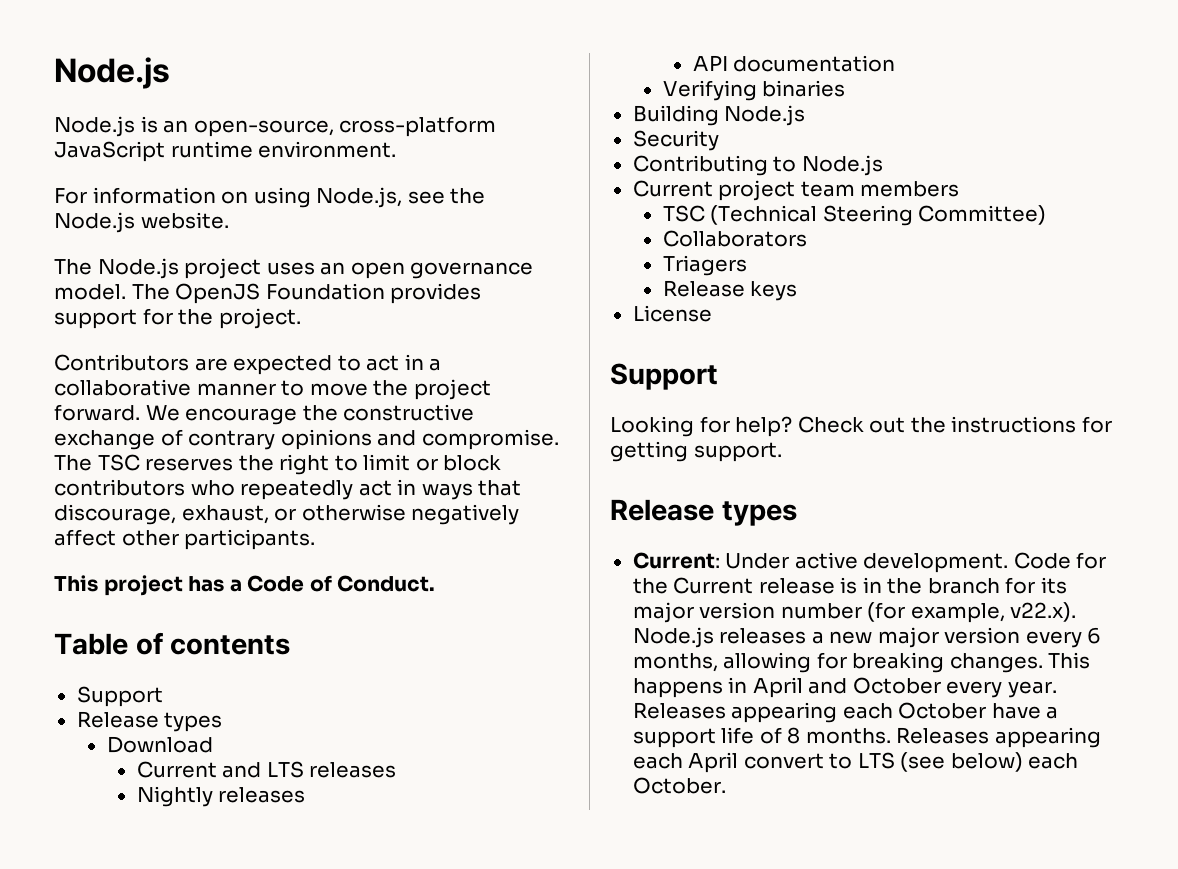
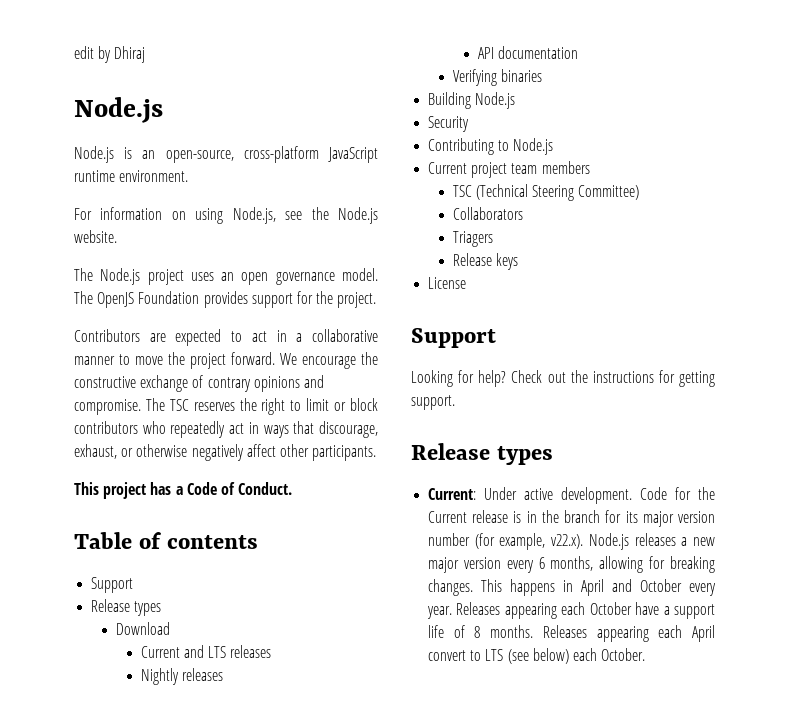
(54, 73) none -> [74,46,146,63] edit by Dhiraj //

